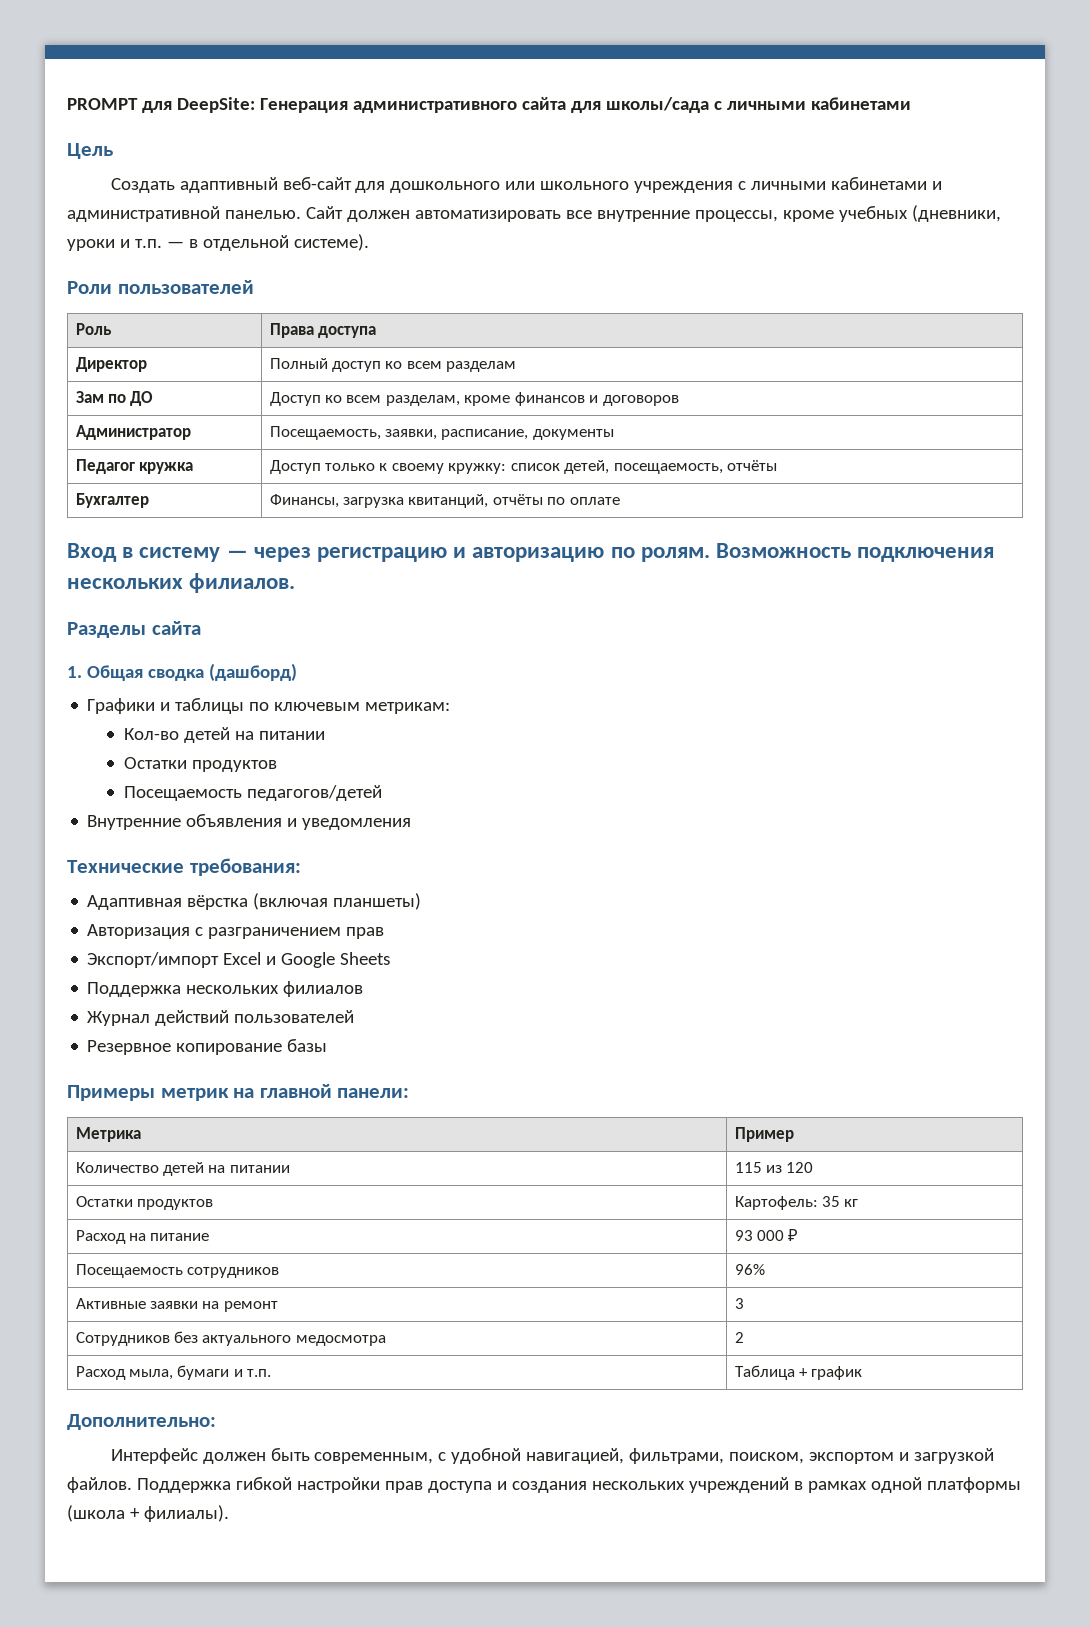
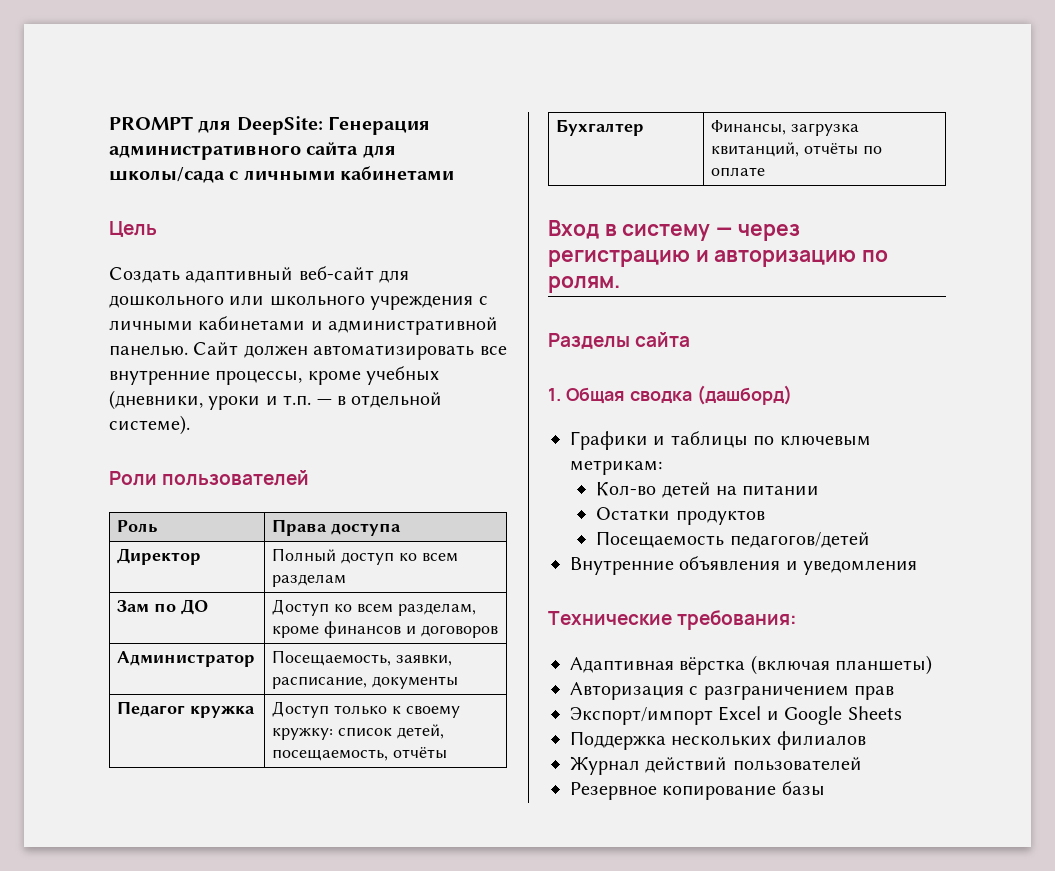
[716,543,995,562] [67,573,296,593] Возможность подключения нескольких филиалов. -> (620, 284) none
[67,1084,410,1101] [75,1127,141,1142] [734,1127,794,1142] [75,1162,290,1176] [734,1162,814,1173] [75,1196,214,1210] [734,1196,859,1210] [75,1230,210,1244] [734,1229,799,1241] [75,1264,280,1278] [734,1264,765,1275] [75,1298,278,1312] [734,1298,744,1309] [75,1331,386,1346] [734,1332,744,1343] [75,1365,272,1380] [734,1365,863,1380] [67,1414,216,1430] [110,1448,995,1464] [67,1477,1021,1493] [67,1505,229,1522] // Примеры метрик на главной панели: // Метрика | Пример // Количество детей на питании | 115 из 120 // Остатки продуктов | Картофель: 35 кг // Расход на питание | 93 000 ₽ // Посещаемость сотрудников | 96% // Активные заявки на ремонт | 3 // Сотрудников без актуального медосмотра | 2 // Расход мыла, бумаги и т.п. | Таблица + график // Дополнительно: // Интерфейс должен быть современным, с удобной навигацией, фильтрами, поиском, экспортом и загрузкой файлов. Поддержка гибкой настройки прав доступа и создания нескольких учреждений в рамках одной платформы (школа + филиалы). -> (825, 788) none

